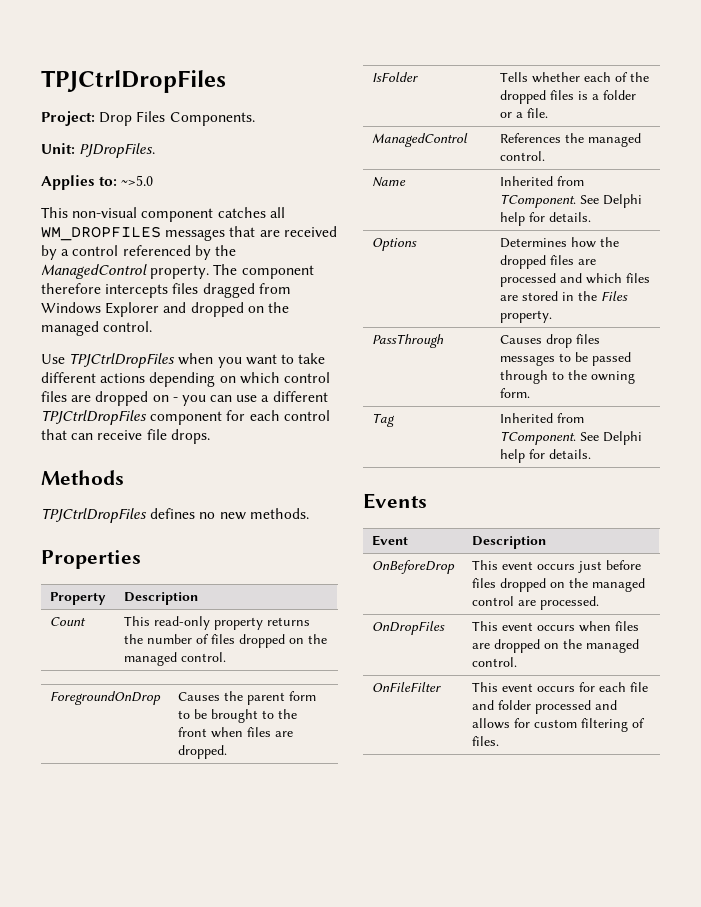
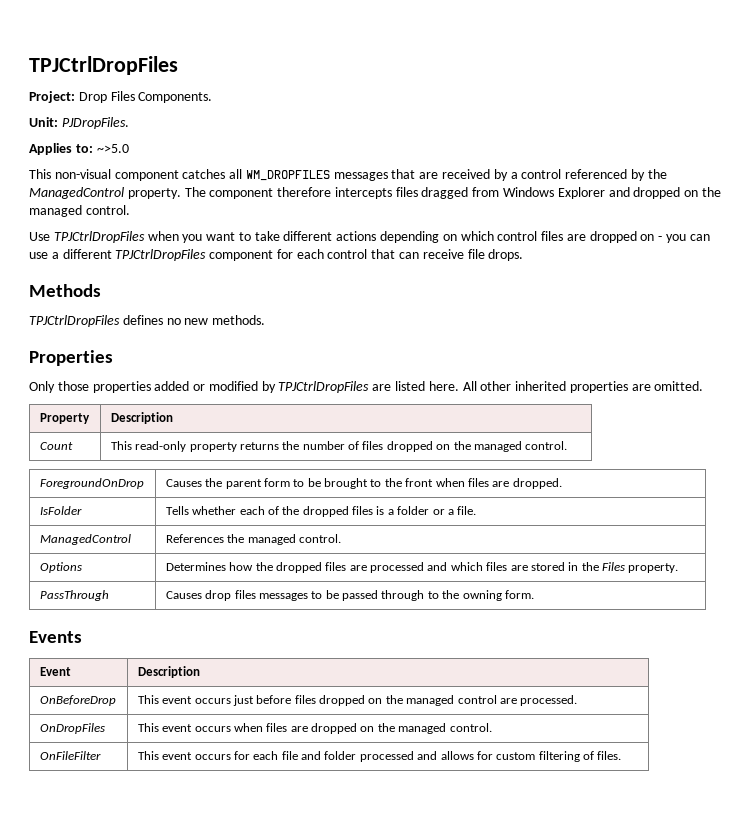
(141, 559) none -> [29,381,704,393] // Only those properties added or modified by TPJCtrlDropFiles are listed here. All other inherited properties are omitted.
[371,177,406,187] [499,176,584,186] [499,194,642,208] [499,212,591,226] // Name | Inherited from TComponent. See Delphi help for details. -> (341, 538) none
[371,413,395,427] [499,413,584,423] [499,431,642,445] [499,449,591,463] // Tag | Inherited from TComponent. See Delphi help for details. -> (534, 594) none

